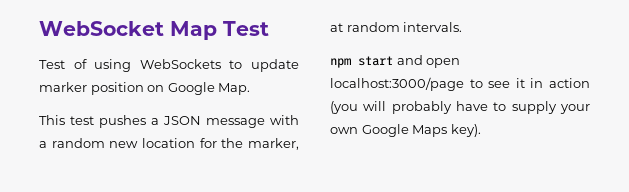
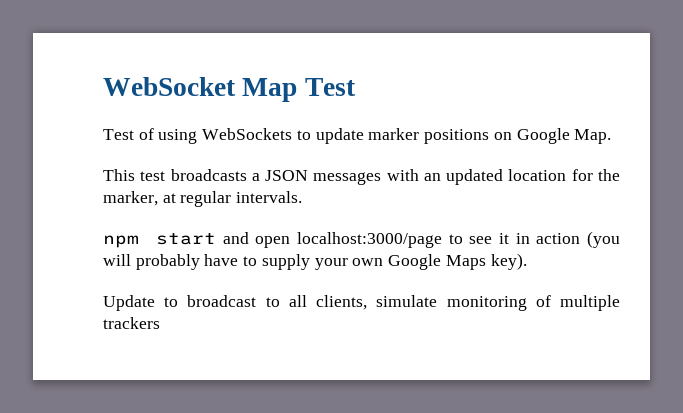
[90,82,144,95] position -> [424,129,490,144] positions
[99,115,146,128] pushes -> [170,169,247,181] broadcasts
[206,115,299,128] [39,138,139,148] message with a random new -> [313,169,504,185] messages with an updated
[346,22,400,32] random -> [180,191,232,207] regular
(481, 130) none -> [103,295,620,311] [103,317,160,329] // Update to broadcast to all clients, simulate monitoring of multiple trackers

